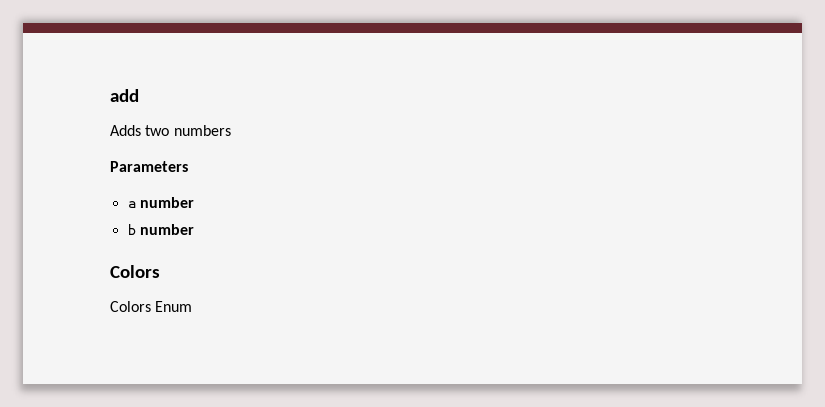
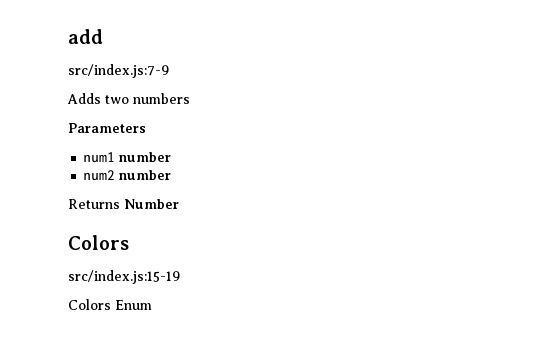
(139, 95) none -> [68,64,169,78] // src/index.js:7-9
[127,197,194,208] [127,224,194,235] [110,265,160,278] a number // b number // Colors -> [83,152,172,163] [83,170,172,181] [68,199,179,209] [68,235,129,250] [68,270,180,284] num1 number // num2 number // Returns Number // Colors // src/index.js:15-19

